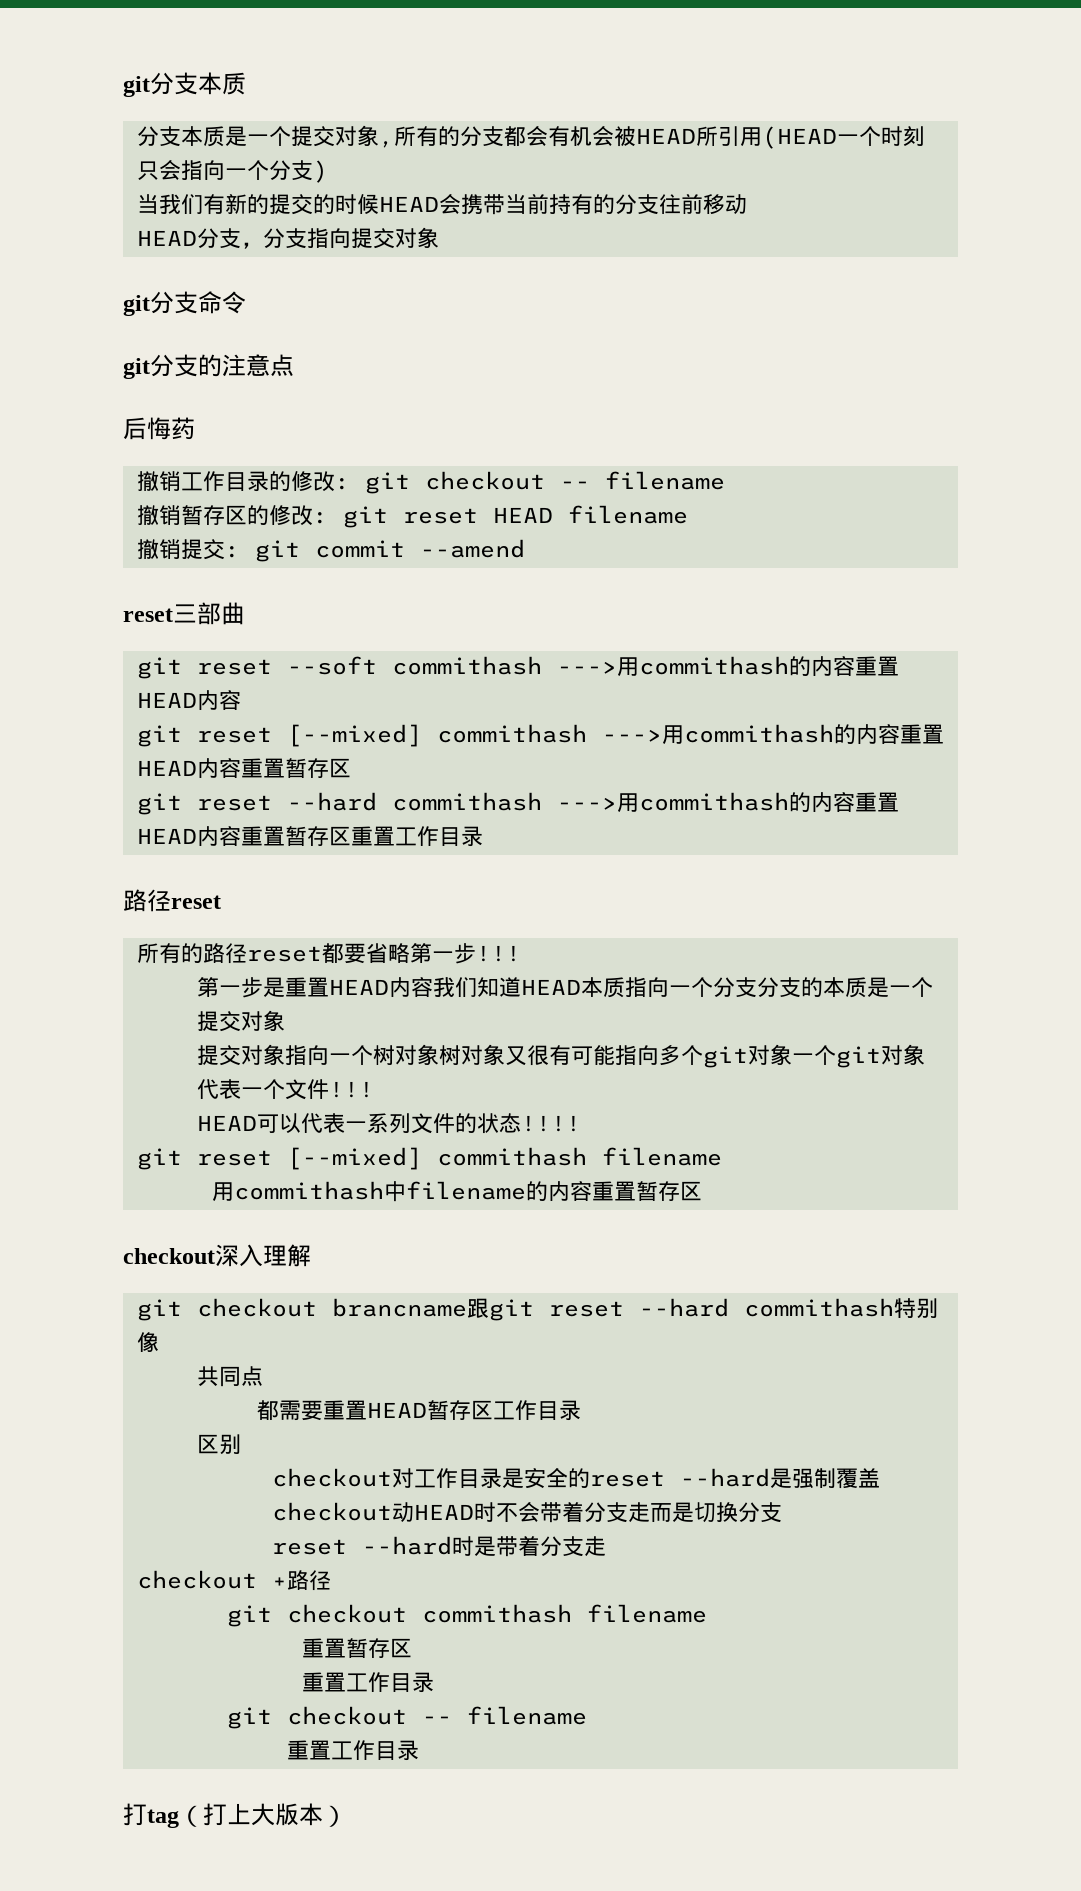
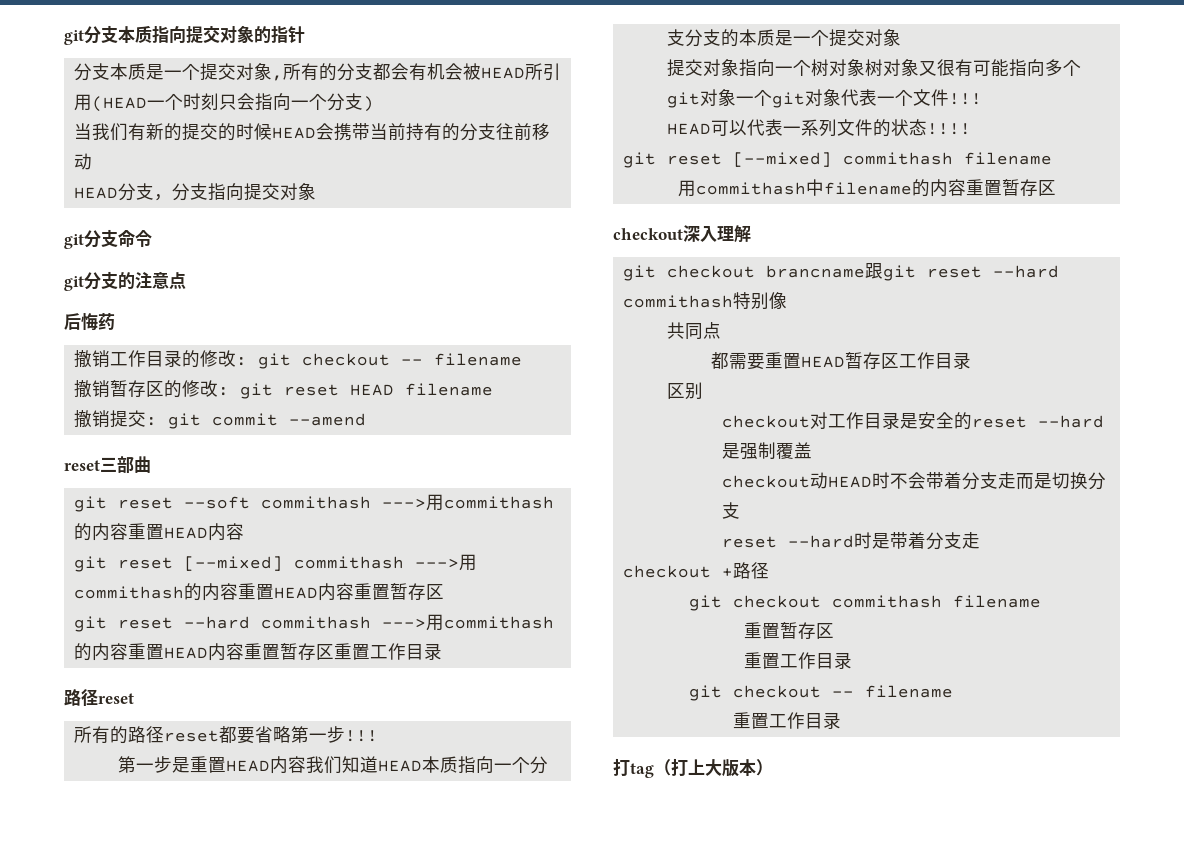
(246, 83) none -> [152,25,305,44] 指向提交对象的指针

